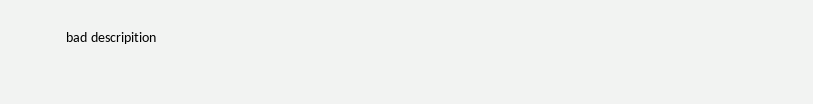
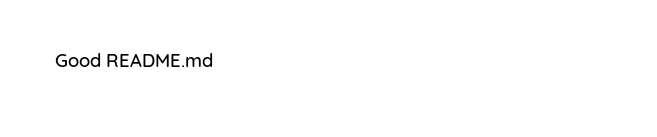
[66,32,156,44] bad descripition -> [55,53,213,67] Good README.md

